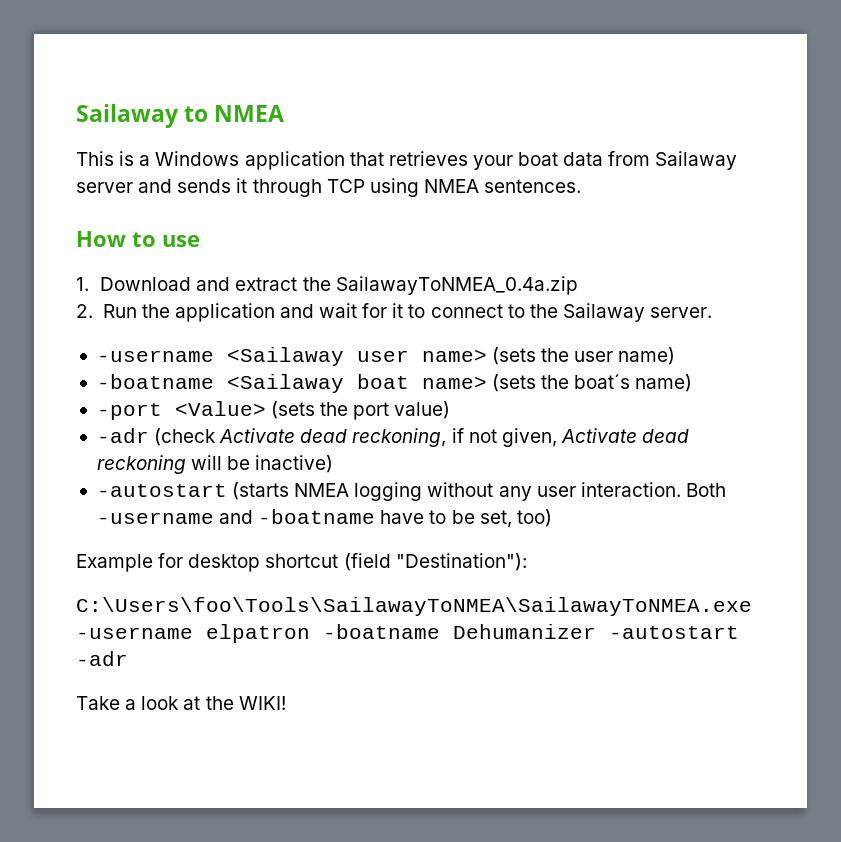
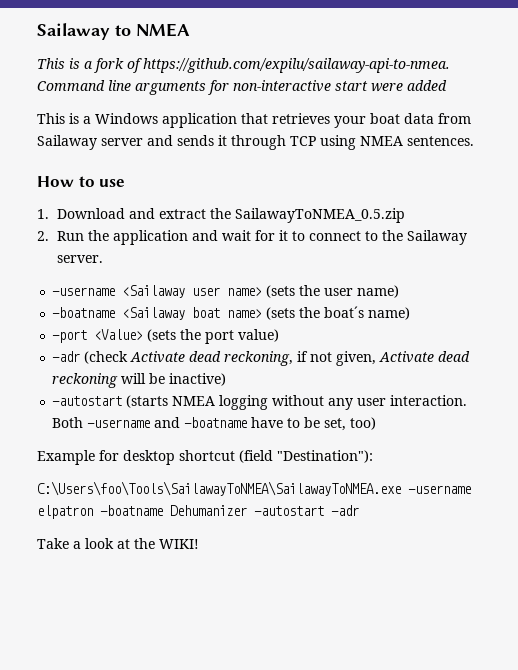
(285, 113) none -> [37,58,450,73] [37,80,447,95] // This is a fork of https://github.com/expilu/sailaway-api-to-nmea. Command line arguments for non-interactive start were added
[335,276,578,295] SailawayToNMEA_0.4a.zip -> [235,208,406,223] SailawayToNMEA_0.5.zip

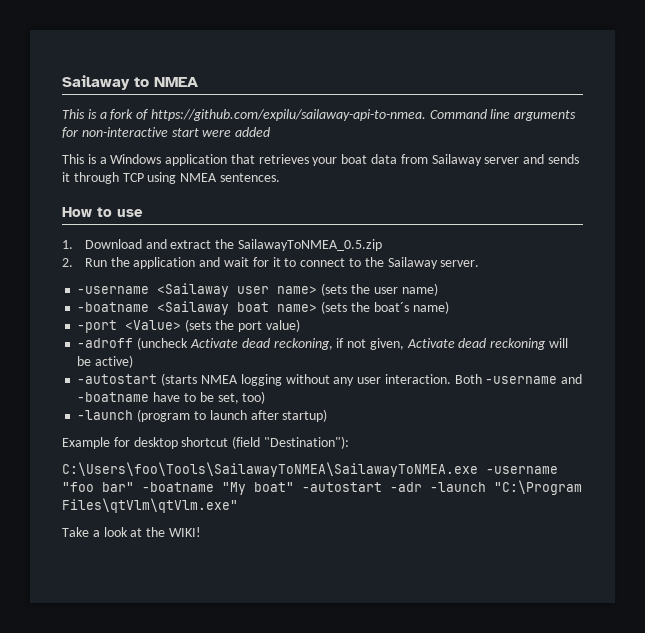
[52,351,129,364] -adr (check -> [77,337,189,350] -adroff (uncheck
[169,373,227,386] inactive) -> [95,355,134,368] active)
(377, 423) none -> [77,409,328,422] // -launch (program to launch after startup)
[37,505,247,519] elpatron -boatname Dehumanizer -> [62,482,294,495] "foo bar" -boatname "My boat"
(359, 510) none -> [430,480,582,495] [62,498,238,513] -launch "C:\Program Files\qtVlm\qtVlm.exe"

